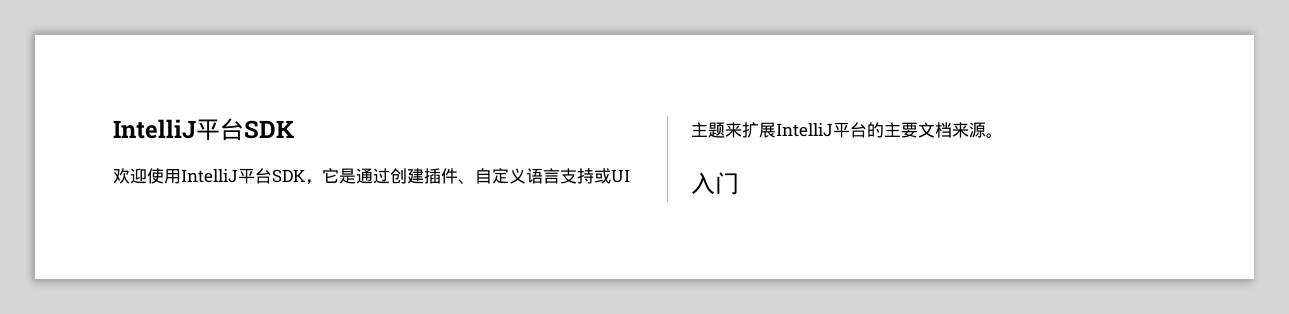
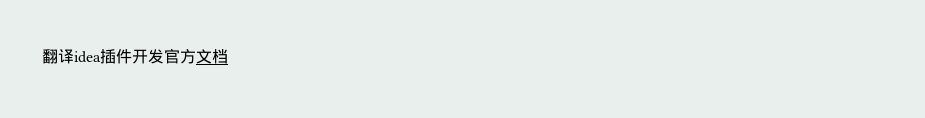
[113,118,294,141] [113,168,630,185] [691,122,1003,138] [691,172,739,195] IntelliJ平台SDK // 欢迎使用IntelliJ平台SDK，它是通过创建插件、自定义语言支持或UI主题来扩展IntelliJ平台的主要文档来源。 // 入门 -> [42,48,228,64] 翻译idea插件开发官方文档

